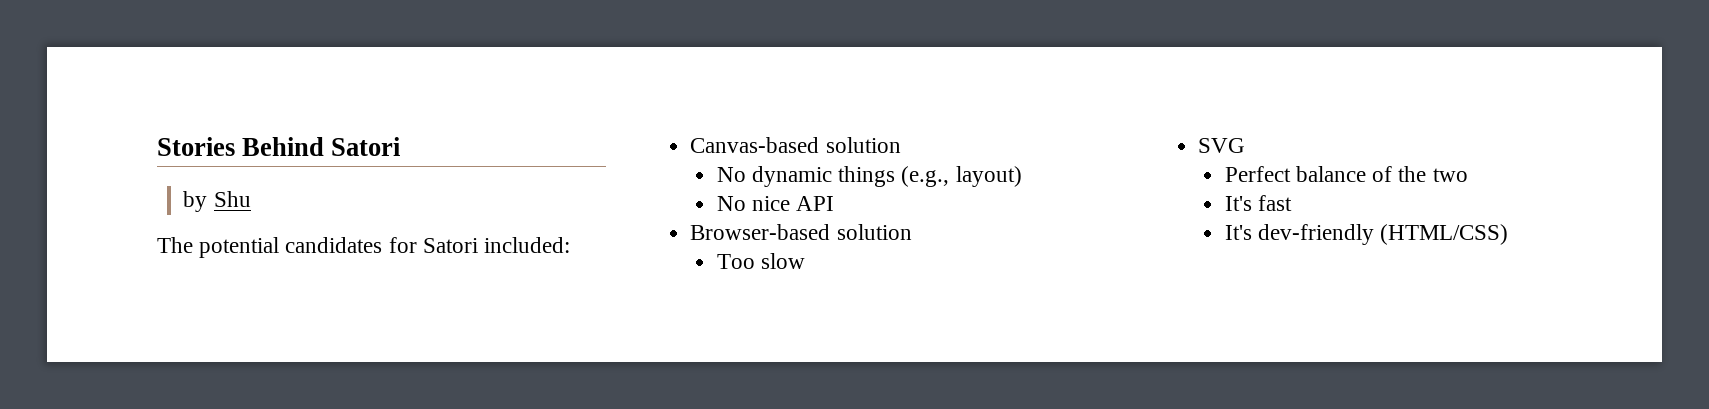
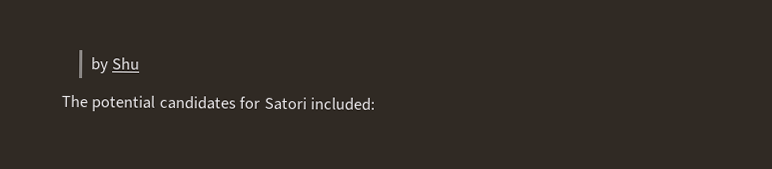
[157,137,401,156] Stories Behind Satori // -> (90, 65) none
[690,137,901,153] [716,166,1022,187] [716,196,835,211] [690,224,912,240] [716,253,805,269] [1198,138,1246,153] [1224,166,1468,182] [1224,195,1292,211] [1224,224,1509,245] // Canvas-based solution // No dynamic things (e.g., layout) // No nice API // Browser-based solution // Too slow // SVG // Perfect balance of the two // It's fast // It's dev-friendly (HTML/CSS) -> (376, 104) none

